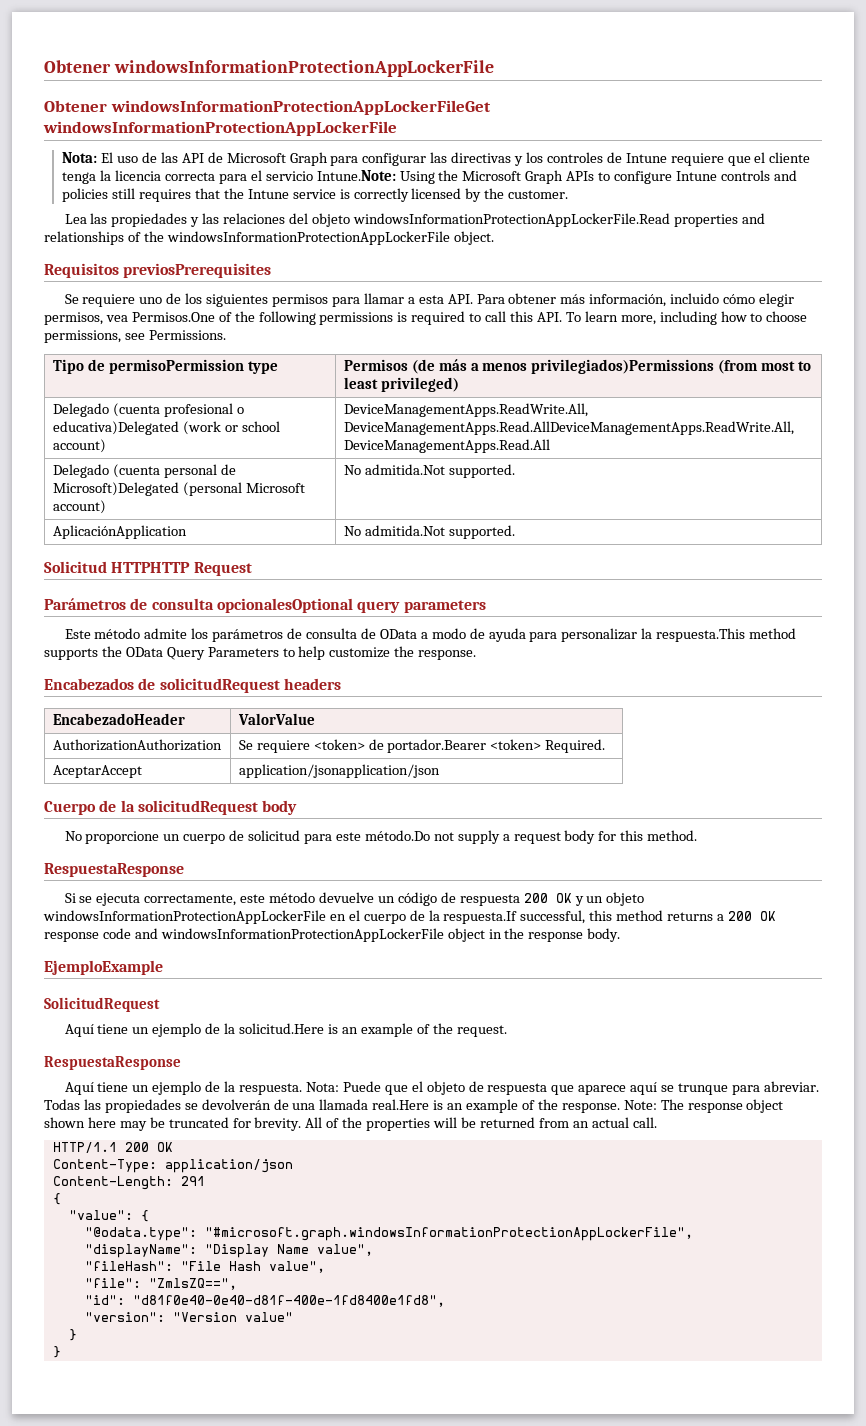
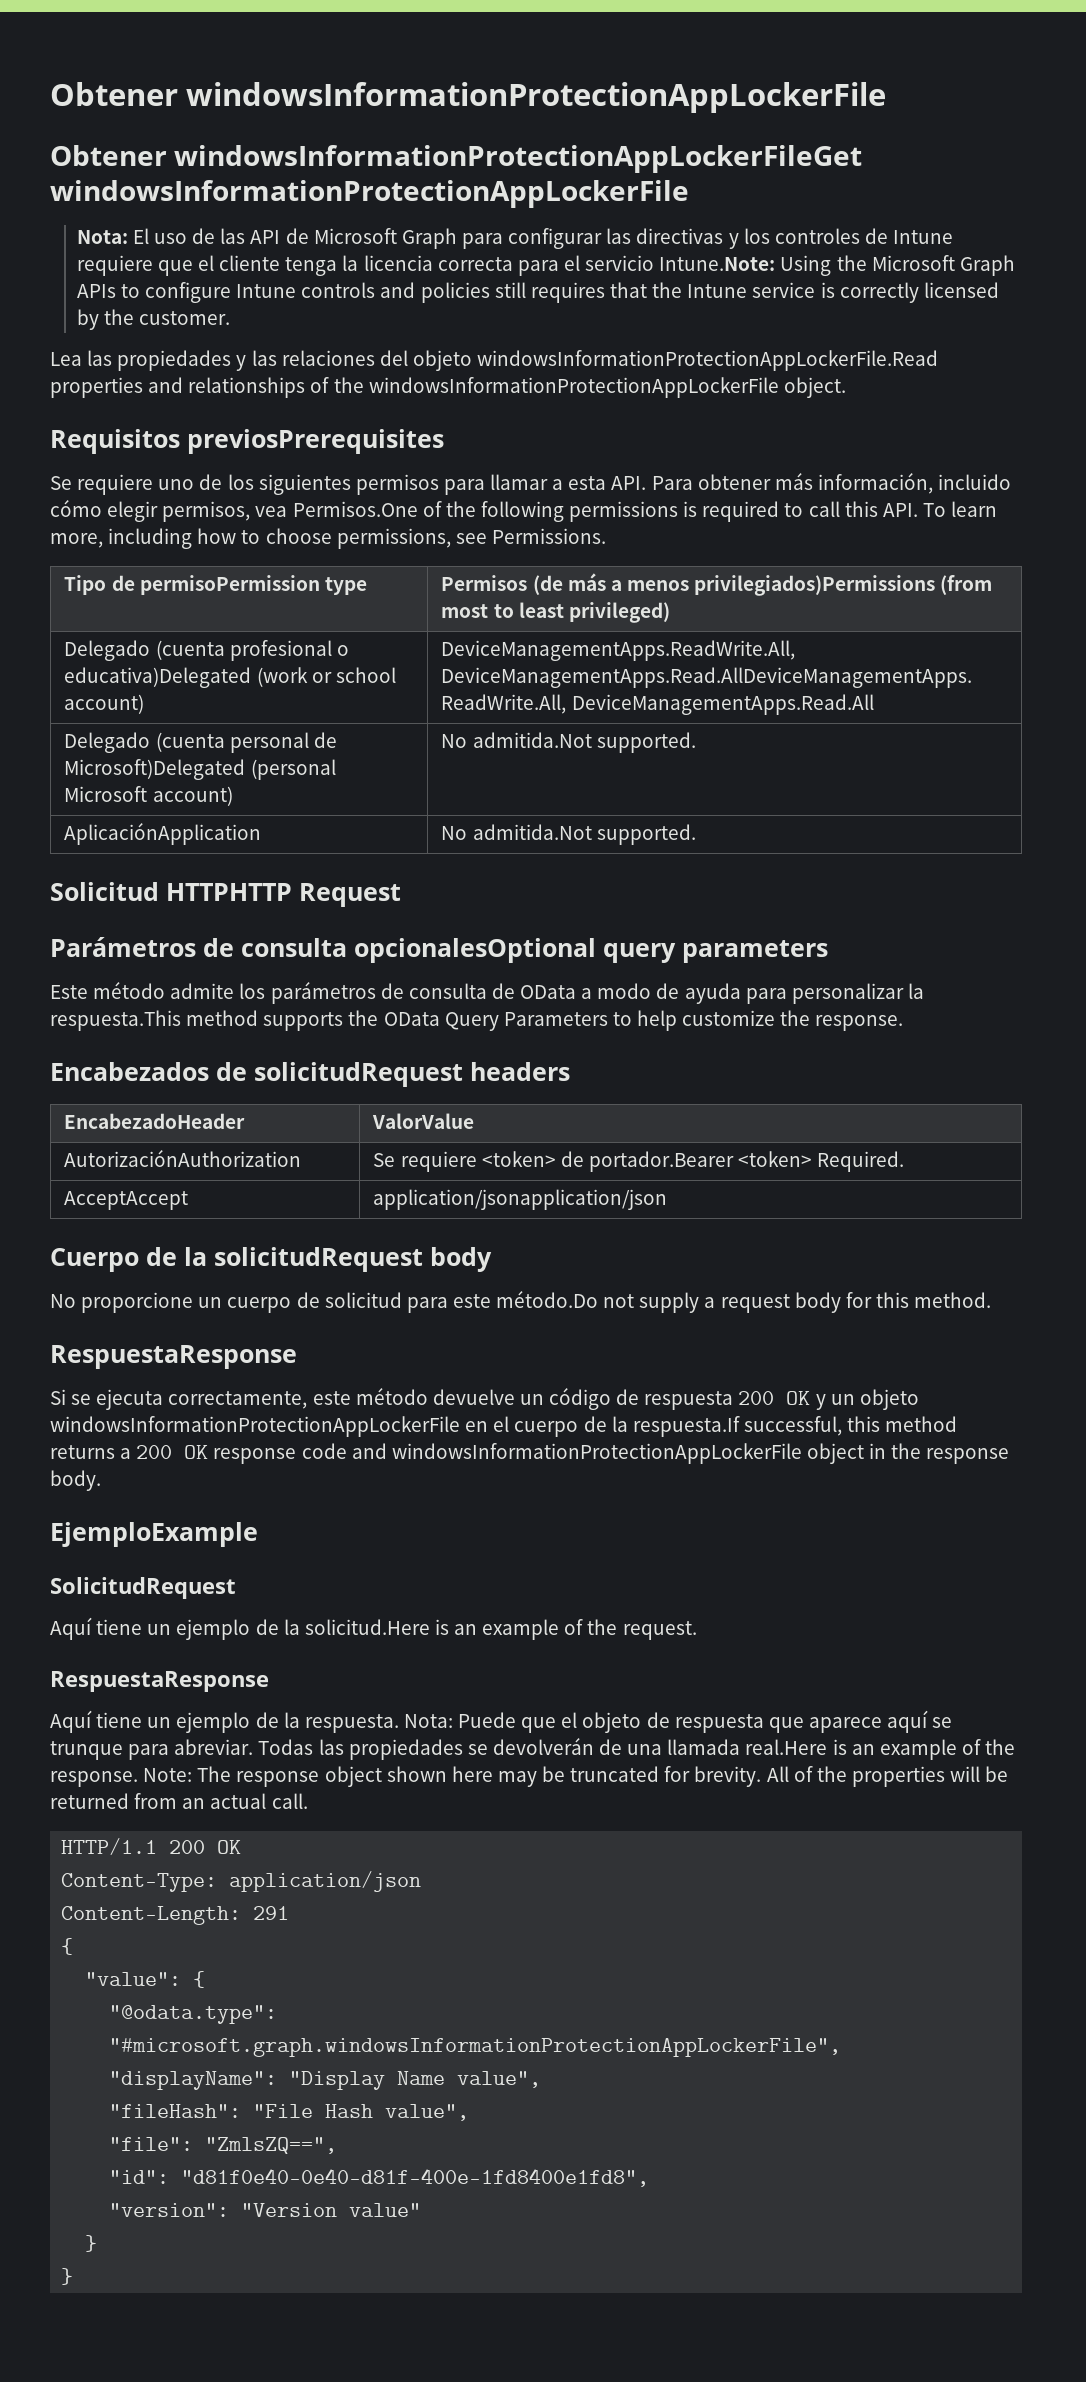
[52,739,222,751] AuthorizationAuthorization -> [64,1150,302,1167] AutorizaciónAuthorization
[52,765,142,778] AceptarAccept -> [64,1191,189,1210] AcceptAccept

